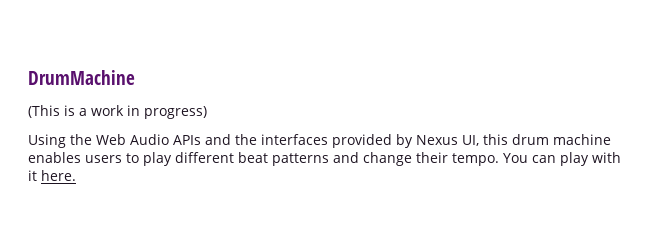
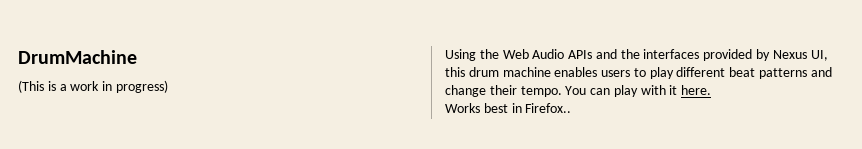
(76, 175) none -> [445,103,572,113] // Works best in Firefox..

